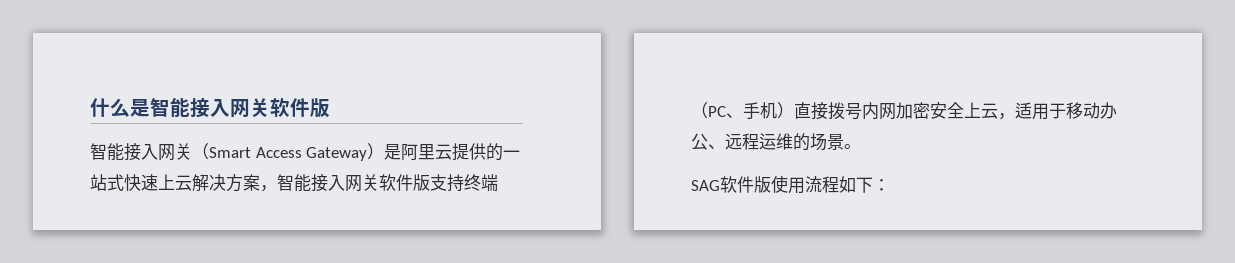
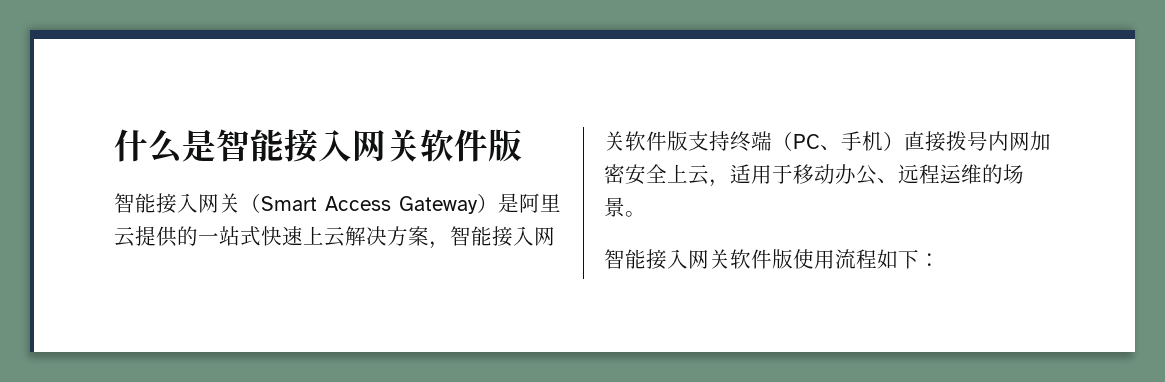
[691,180,720,191] SAG -> [604,249,730,270] 智能接入网关

